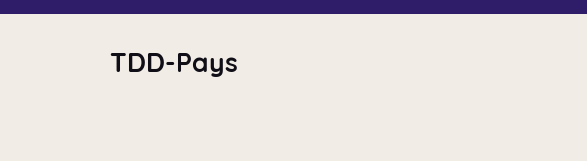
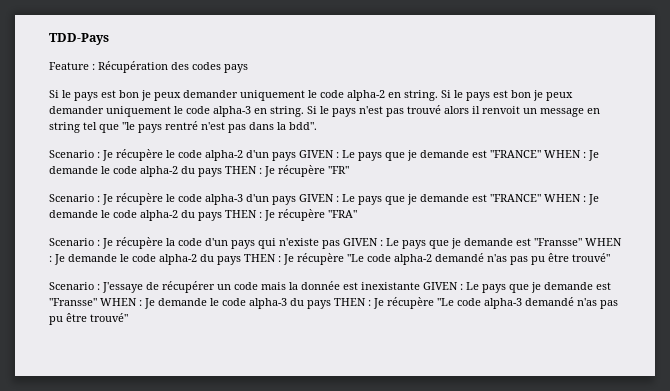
(238, 65) none -> [49,61,248,73] [49,90,573,101] [49,105,600,117] [49,121,317,133] [49,149,599,161] [49,165,349,177] [49,193,599,205] [49,209,357,221] [49,237,622,249] [49,253,610,265] [49,281,611,293] [49,297,618,309] [49,313,128,325] // Feature : Récupération des codes pays // Si le pays est bon je peux demander uniquement le code alpha-2 en string. Si le pays est bon je peux demander uniquement le code alpha-3 en string. Si le pays n'est pas trouvé alors il renvoit un message en string tel que "le pays rentré n'est pas dans la bdd". // Scenario : Je récupère le code alpha-2 d'un pays GIVEN : Le pays que je demande est "FRANCE" WHEN : Je demande le code alpha-2 du pays THEN : Je récupère "FR" // Scenario : Je récupère le code alpha-3 d'un pays GIVEN : Le pays que je demande est "FRANCE" WHEN : Je demande le code alpha-2 du pays THEN : Je récupère "FRA" // Scenario : Je récupère la code d'un pays qui n'existe pas GIVEN : Le pays que je demande est "Fransse" WHEN : Je demande le code alpha-2 du pays THEN : Je récupère "Le code alpha-2 demandé n'as pas pu être trouvé" // Scenario : J'essaye de récupérer un code mais la donnée est inexistante GIVEN : Le pays que je demande est "Fransse" WHEN : Je demande le code alpha-3 du pays THEN : Je récupère "Le code alpha-3 demandé n'as pas pu être trouvé"

